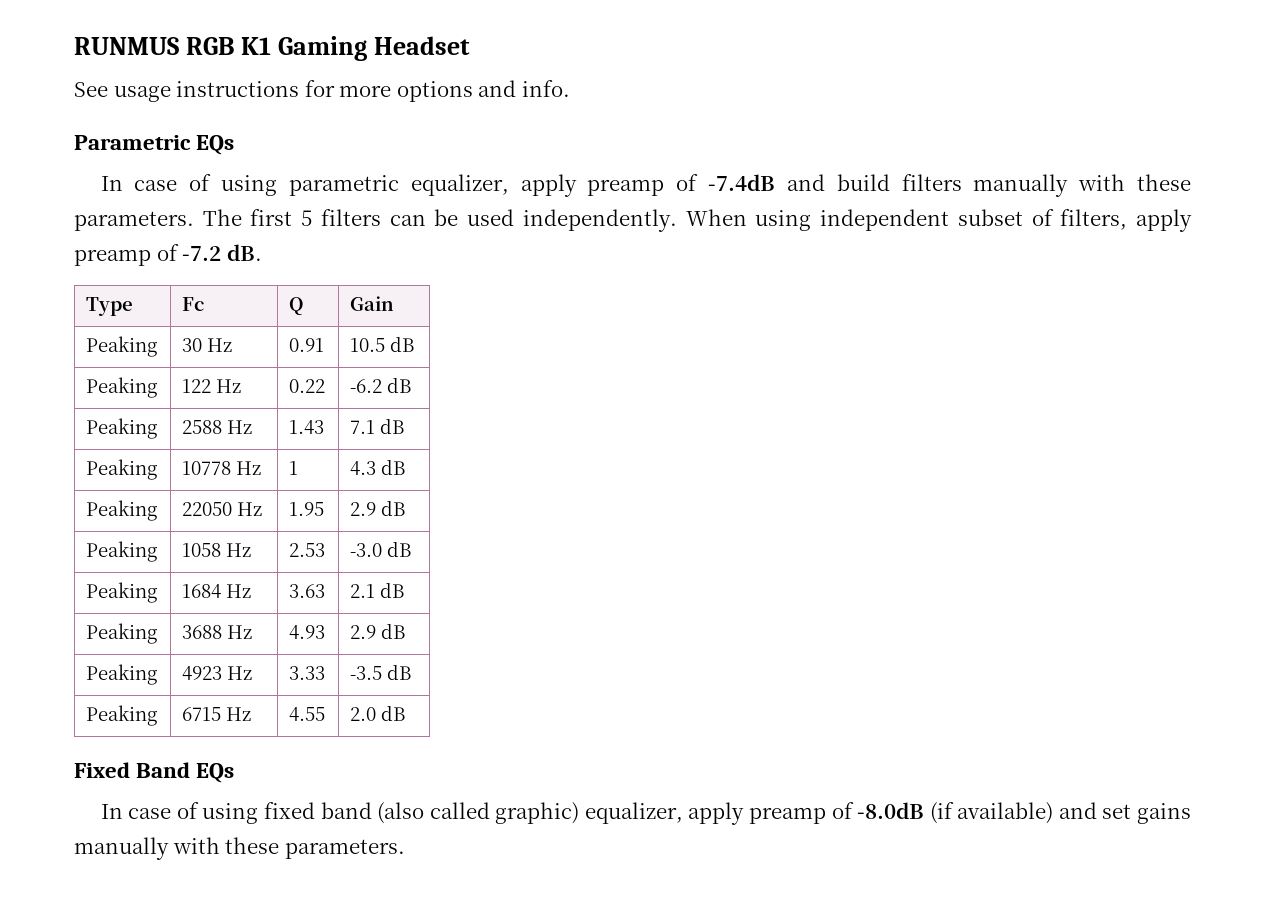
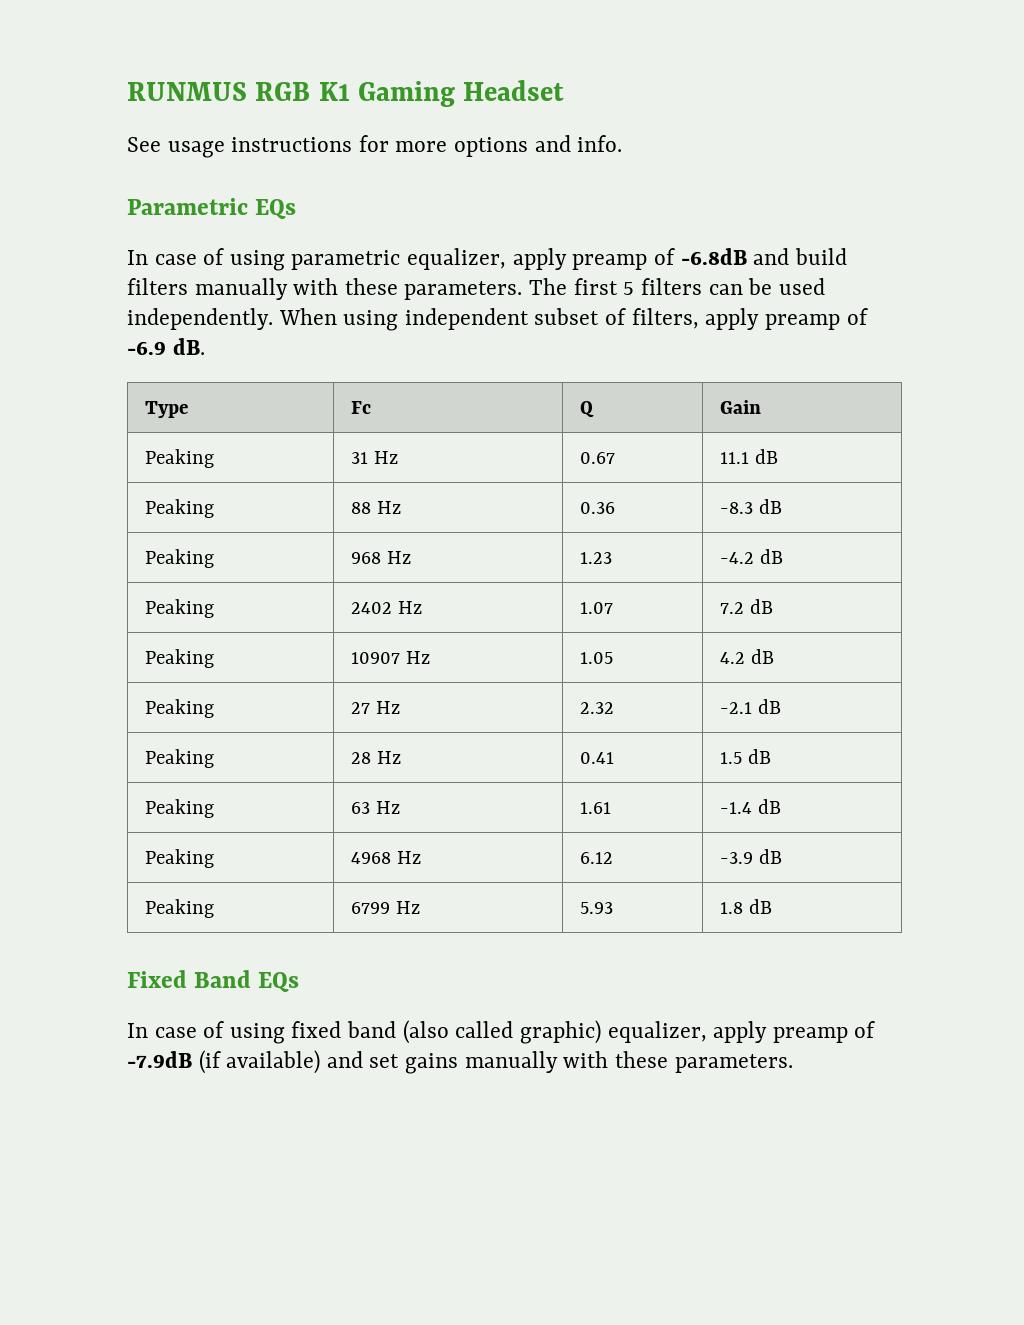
[708,174,776,191] -7.4dB -> [680,248,747,265] -6.8dB
[182,246,222,261] -7.2 -> [127,341,166,355] -6.9
[182,338,233,352] [289,338,325,352] [350,336,415,352] [86,377,158,398] [182,379,242,393] [289,379,326,393] [350,377,412,393] [86,418,158,439] [182,420,253,434] [289,420,325,434] [350,418,405,434] [86,459,158,480] [182,461,262,475] [289,461,299,475] [350,459,406,475] [86,500,158,521] [182,502,263,516] [289,502,325,516] [350,500,406,516] [86,541,158,562] [182,543,252,557] [289,543,326,557] [350,541,412,557] [86,582,158,603] [182,584,252,598] [289,584,326,598] [350,582,405,598] [86,623,158,644] [182,625,253,639] [289,625,326,639] [350,623,406,639] [86,664,158,685] [182,666,253,680] [289,666,326,680] [350,664,412,680] [86,705,158,726] [182,707,252,721] [289,707,326,721] [350,707,377,721] 30 Hz | 0.91 | 10.5 dB // Peaking | 122 Hz | 0.22 | -6.2 dB // Peaking | 2588 Hz | 1.43 | 7.1 dB // Peaking | 10778 Hz | 1 | 4.3 dB // Peaking | 22050 Hz | 1.95 | 2.9 dB // Peaking | 1058 Hz | 2.53 | -3.0 dB // Peaking | 1684 Hz | 3.63 | 2.1 dB // Peaking | 3688 Hz | 4.93 | 2.9 dB // Peaking | 4923 Hz | 3.33 | -3.5 dB // Peaking | 6715 Hz | 4.55 | 2.0 -> [350,451,398,464] [579,452,615,464] [719,449,778,464] [144,499,214,518] [350,501,401,514] [579,502,615,514] [719,499,782,514] [144,549,214,568] [350,551,411,564] [579,552,612,564] [719,549,783,564] [144,599,214,618] [350,601,422,614] [579,602,613,614] [719,599,773,614] [144,649,214,668] [350,651,430,664] [579,652,613,664] [719,649,774,664] [144,699,214,718] [350,701,400,714] [579,702,614,714] [719,699,781,714] [144,749,214,768] [350,751,401,764] [579,752,614,764] [719,749,771,764] [144,799,214,818] [350,801,400,814] [579,802,611,814] [719,799,781,814] [144,849,214,868] [350,851,421,864] [579,852,613,864] [719,849,782,864] [144,899,214,918] [350,901,420,914] [579,902,613,914] [719,902,743,914] 31 Hz | 0.67 | 11.1 dB // Peaking | 88 Hz | 0.36 | -8.3 dB // Peaking | 968 Hz | 1.23 | -4.2 dB // Peaking | 2402 Hz | 1.07 | 7.2 dB // Peaking | 10907 Hz | 1.05 | 4.2 dB // Peaking | 27 Hz | 2.32 | -2.1 dB // Peaking | 28 Hz | 0.41 | 1.5 dB // Peaking | 63 Hz | 1.61 | -1.4 dB // Peaking | 4968 Hz | 6.12 | -3.9 dB // Peaking | 6799 Hz | 5.93 | 1.8
[857,802,925,819] -8.0dB -> [127,1051,192,1068] -7.9dB

